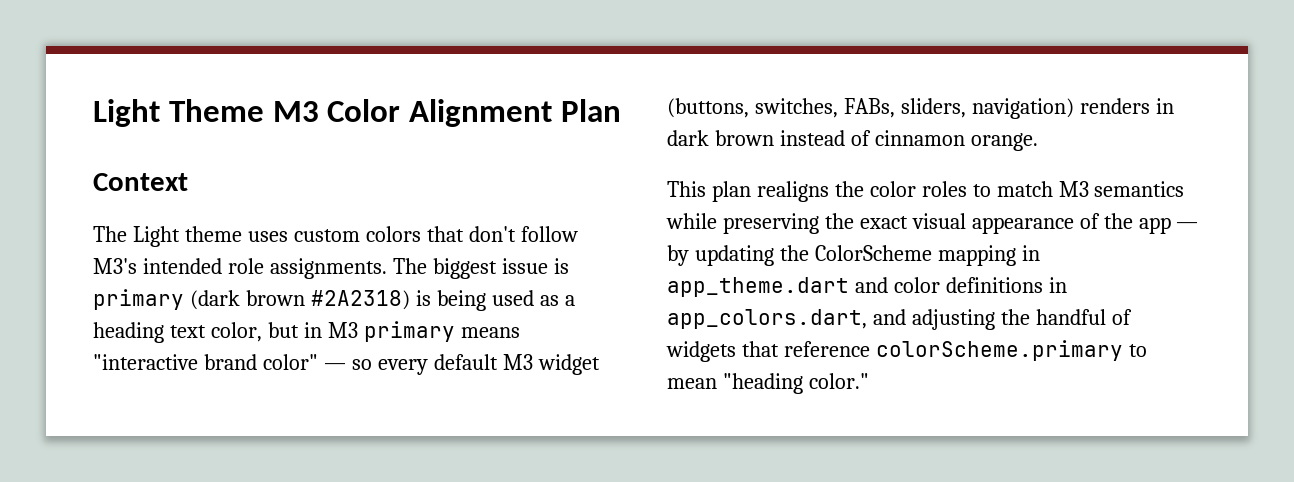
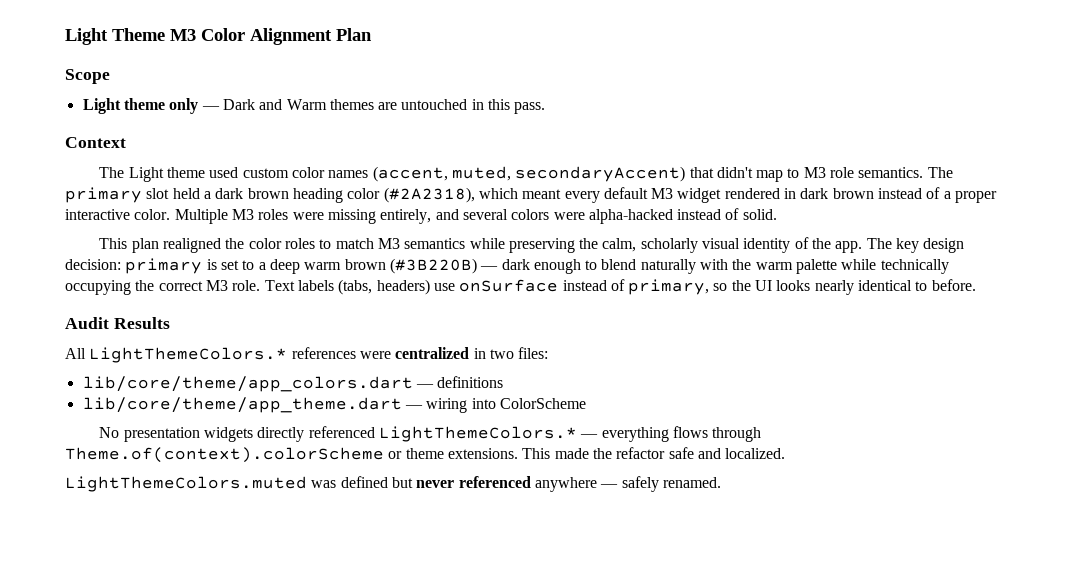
[93,173,188,191] [93,226,578,247] [93,258,569,279] [93,289,575,311] [93,321,520,343] [93,354,600,375] [667,98,1150,119] Context // The Light theme uses custom colors that don't follow M3's intended role assignments. The biggest issue is primary (dark brown #2A2318) is being used as a heading text color, but in M3 primary means "interactive brand color" — so every default M3 widget (buttons, switches, FABs, sliders, navigation) renders -> [65,69,110,84] [82,98,546,114] [65,137,126,148] [99,166,953,182] [65,187,780,203] Scope // Light theme only — Dark and Warm themes are untouched in this pass. // Context // The Light theme used custom color names (accent, muted, secondaryAccent) that didn't map to M3 role semantics. The primary slot held a dark brown heading color (#2A2318), which meant every default M3 widget rendered
[874,130,1038,151] cinnamon orange. -> [943,191,998,203] [65,208,777,224] a proper interactive color. Multiple M3 roles were missing entirely, and several colors were alpha-hacked instead of solid.
[756,181,829,202] realigns -> [162,238,221,253] realigned
[859,213,1199,234] [667,245,1040,266] [667,277,1067,297] [667,309,1132,330] [666,340,1147,362] [667,373,869,394] exact visual appearance of the app — by updating the ColorScheme mapping in app_theme.dart and color definitions in app_colors.dart, and adjusting the handful of widgets that reference colorScheme.primary to mean "heading color." -> [602,237,965,253] [65,258,949,274] [65,279,976,295] [65,317,170,329] [65,347,549,363] [82,376,504,392] [82,397,586,413] [99,426,762,442] [65,447,786,463] [65,476,721,492] calm, scholarly visual identity of the app. The key design decision: primary is set to a deep warm brown (#3B220B) — dark enough to blend naturally with the warm palette while technically occupying the correct M3 role. Text labels (tabs, headers) use onSurface instead of primary, so the UI looks nearly identical to before. // Audit Results // All LightThemeColors.* references were centralized in two files: // lib/core/theme/app_colors.dart — definitions // lib/core/theme/app_theme.dart — wiring into ColorScheme // No presentation widgets directly referenced LightThemeColors.* — everything flows through Theme.of(context).colorScheme or theme extensions. This made the refactor safe and localized. // LightThemeColors.muted was defined but never referenced anywhere — safely renamed.

